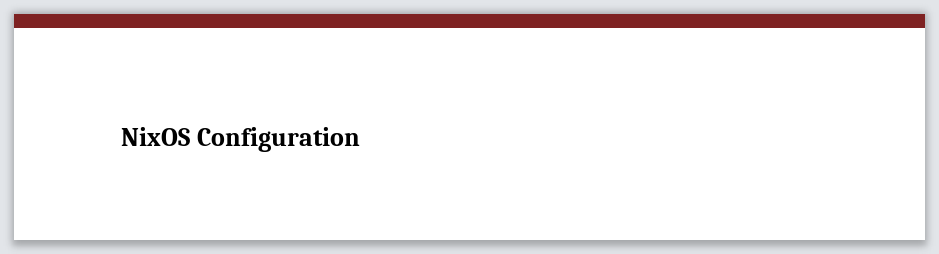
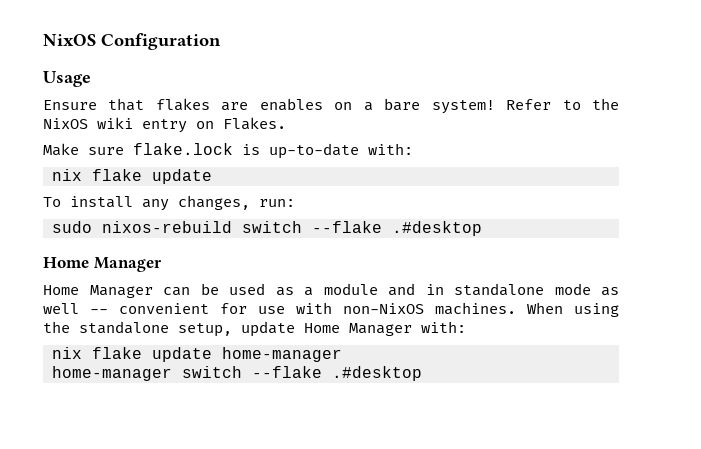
(360, 139) none -> [43,71,91,87] [43,98,619,114] [43,117,286,133] [43,143,413,159] [52,169,212,184] [43,195,295,211] [52,221,482,236] [43,257,162,272] [43,283,619,298] [43,302,619,317] [43,321,466,337] [52,347,342,362] [52,366,422,381] // Usage // Ensure that flakes are enables on a bare system! Refer to the NixOS wiki entry on Flakes. // Make sure flake.lock is up-to-date with: // nix flake update // To install any changes, run: // sudo nixos-rebuild switch --flake .#desktop // Home Manager // Home Manager can be used as a module and in standalone mode as well -- convenient for use with non-NixOS machines. When using the standalone setup, update Home Manager with: // nix flake update home-manager // home-manager switch --flake .#desktop

